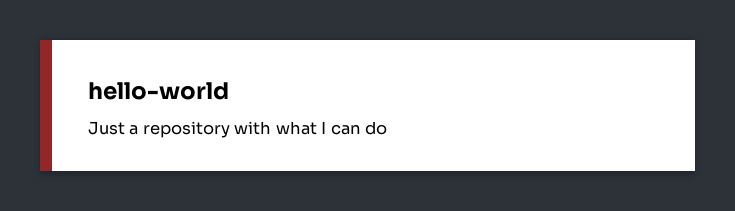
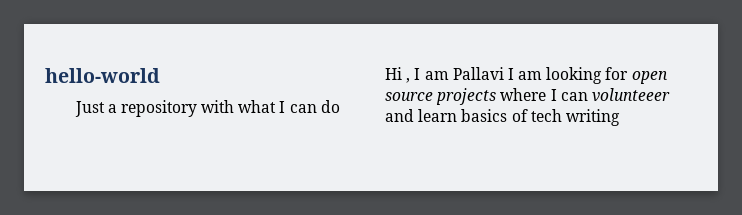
(388, 128) none -> [385,67,668,84] [385,88,670,105] [385,109,620,126] Hi , I am Pallavi I am looking for open source projects where I can volunteeer and learn basics of tech writing

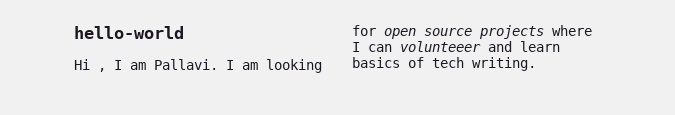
[74,100,340,117] Just a repository with what I can do -> (184, 32) none
[452,67,504,80] Pallavi -> [154,59,218,70] Pallavi.
[565,109,620,126] writing -> [472,57,536,71] writing.

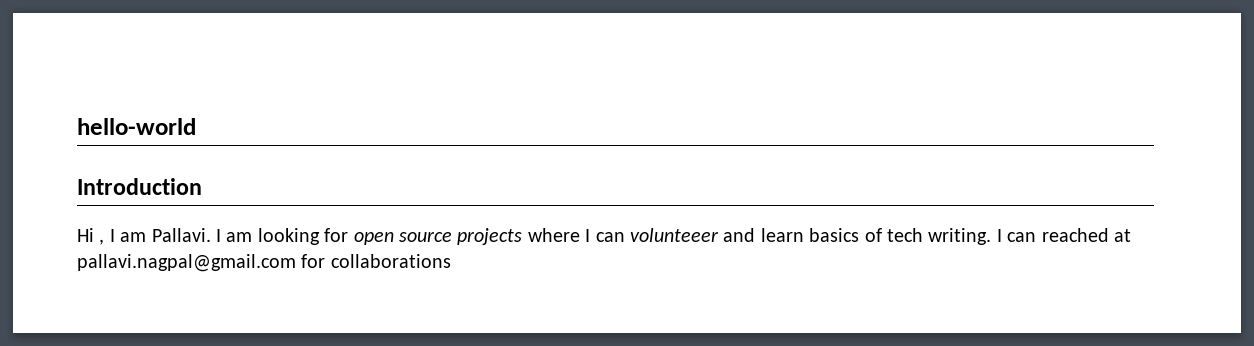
(184, 32) none -> [77,178,202,195] // Introduction
(536, 64) none -> [996,228,1131,242] [77,254,451,272] I can reached at pallavi.nagpal@gmail.com for collaborations

